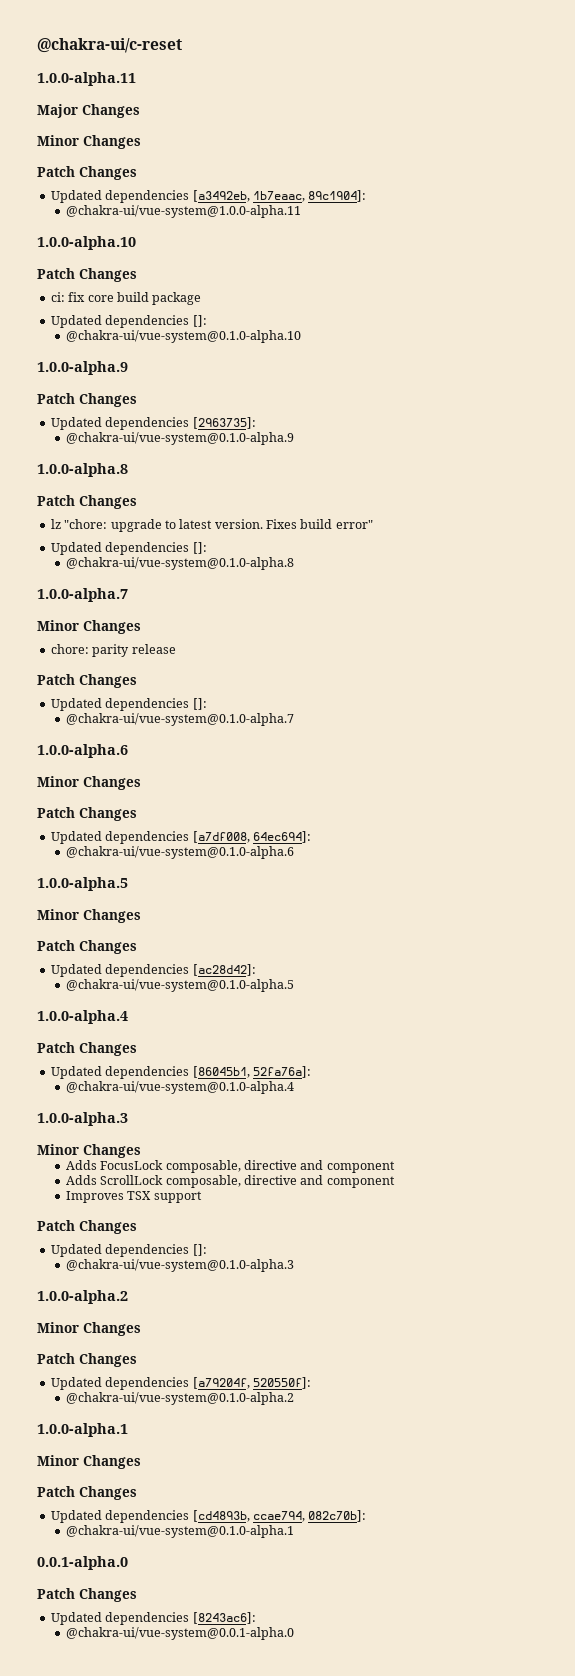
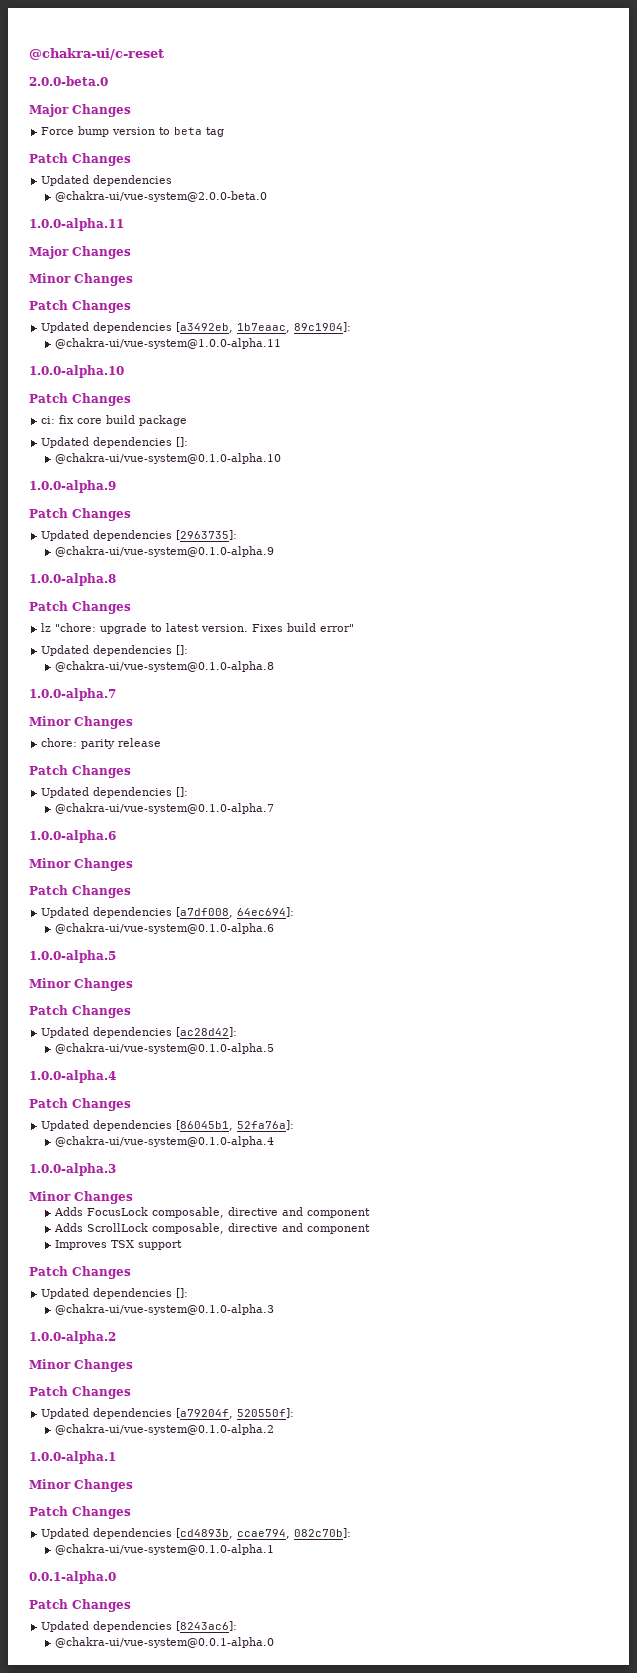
(182, 45) none -> [29,76,108,86] [29,104,131,117] [41,126,225,137] [29,153,131,166] [41,175,173,186] [55,191,268,202] // 2.0.0-beta.0 // Major Changes // Force bump version to beta tag // Patch Changes // Updated dependencies // @chakra-ui/vue-system@2.0.0-beta.0

